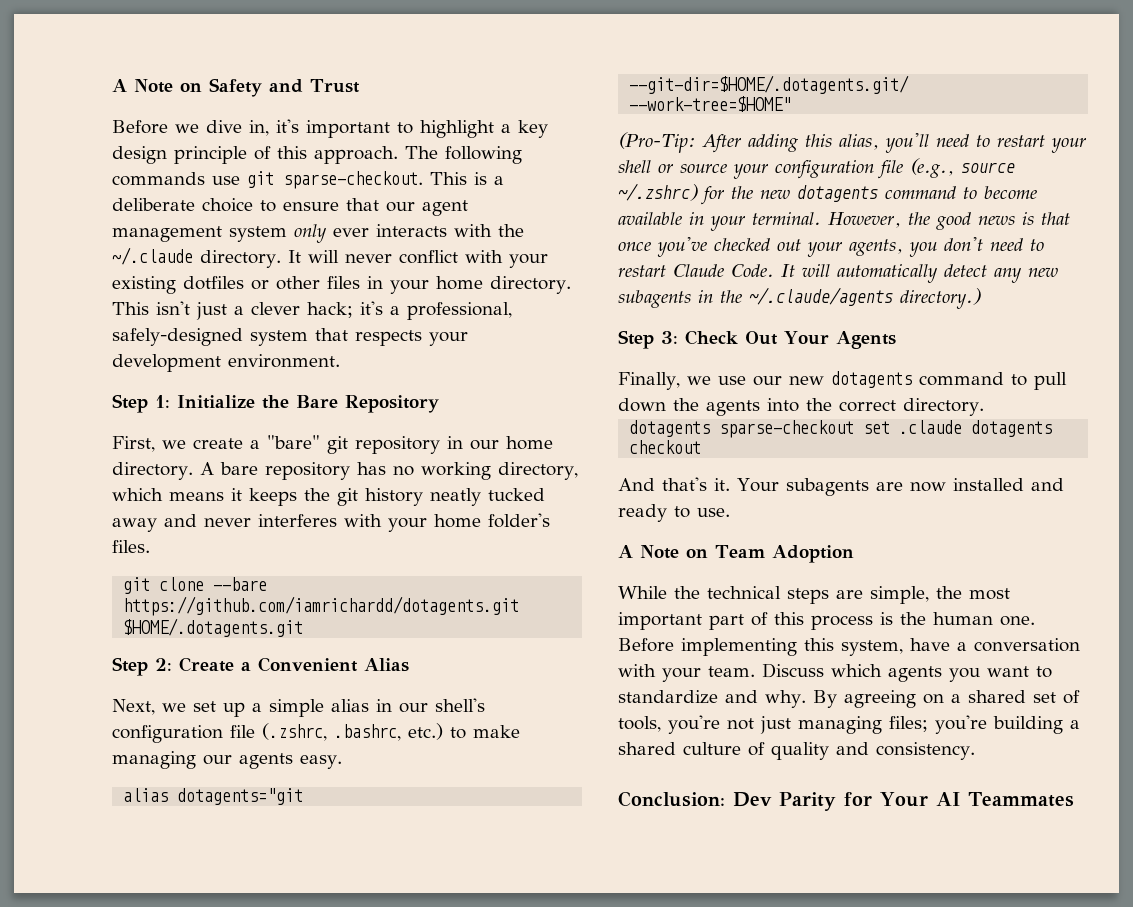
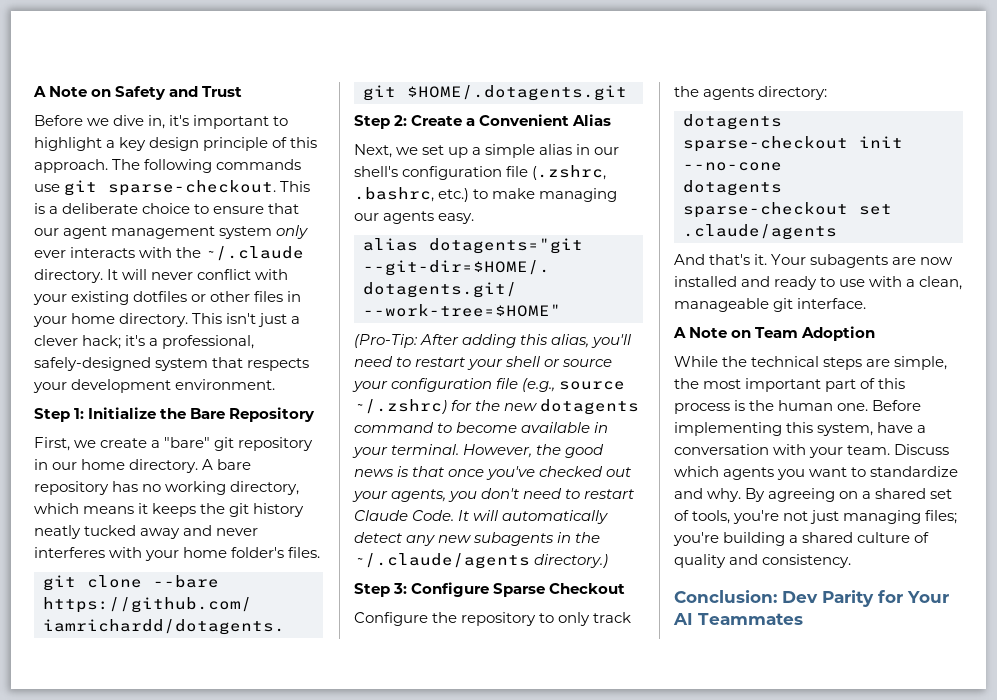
[685,330,896,349] [618,371,1067,390] [618,398,984,416] Check Out Your Agents // Finally, we use our new dotagents command to pull down the agents into the correct directory. -> [411,582,626,597] [354,612,632,626] [674,86,828,100] [683,114,782,130] [683,136,903,152] [683,162,782,171] Configure Sparse Checkout // Configure the repository to only track the agents directory: // dotagents sparse-checkout init --no-cone
[899,420,1053,437] [629,440,702,454] .claude dotagents checkout -> [683,224,837,240] .claude/agents
[697,508,730,517] use. -> [839,276,963,290] [674,298,867,312] use with a clean, manageable git interface.

